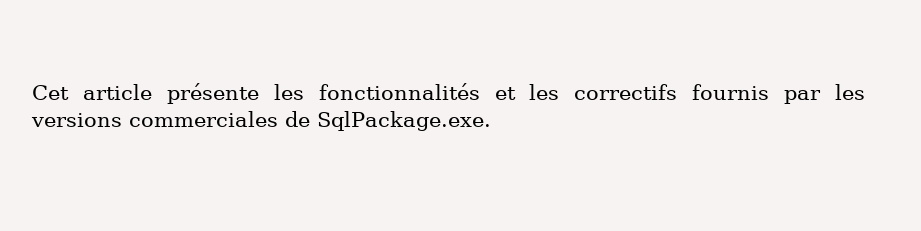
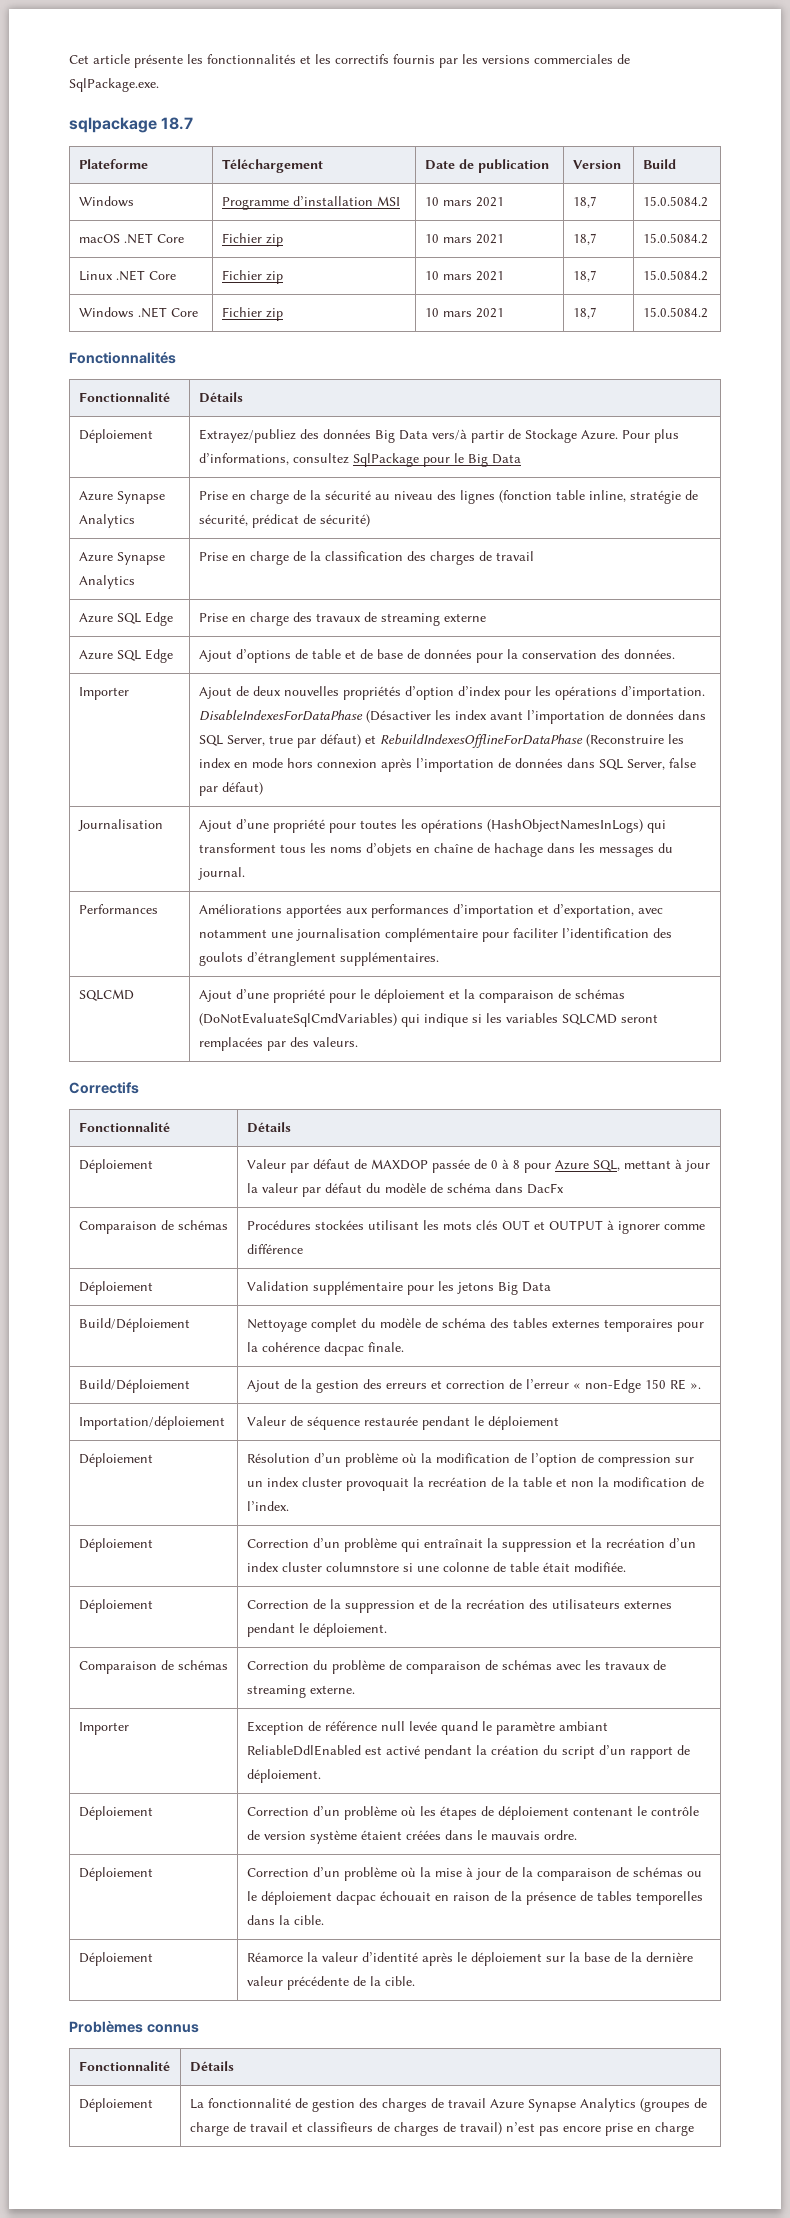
(491, 121) none -> [69,117,194,133] [78,159,148,169] [221,159,323,173] [424,159,549,173] [572,160,621,169] [642,159,676,169] [78,196,134,207] [221,196,400,210] [424,197,504,207] [572,196,597,208] [642,196,708,207] [78,233,184,244] [221,233,283,247] [424,234,504,244] [572,233,597,245] [642,233,708,244] [78,270,176,281] [221,270,283,284] [424,271,504,281] [572,270,597,282] [642,270,708,281] [78,307,198,318] [221,307,283,321] [424,308,504,318] [572,307,597,319] [642,307,708,318] [69,352,176,364] [78,392,170,402] [198,392,243,403] [78,429,153,443] [198,429,679,443] [198,453,521,467] [78,491,165,504] [78,514,135,528] [198,490,698,504] [198,514,370,528] [78,552,165,565] [78,575,135,589] [198,551,534,565] [78,612,173,626] [198,612,486,626] [78,649,173,663] [198,649,675,663] [78,687,129,700] [198,686,705,700] [198,710,706,724] [198,734,684,748] [198,758,696,772] [198,782,263,796] [77,819,163,831] [198,819,666,833] [198,843,673,857] [197,867,245,880] [78,904,158,914] [198,904,663,918] [198,928,672,942] [198,952,439,966] [78,989,134,1001] [198,989,625,1003] [198,1013,658,1027] [198,1037,358,1051] [69,1082,139,1094] [78,1122,170,1132] [246,1122,291,1133] [78,1159,153,1173] [246,1159,710,1173] [246,1183,564,1197] [78,1220,228,1234] [246,1220,705,1234] [246,1244,303,1254] [78,1281,153,1295] [246,1281,551,1295] [78,1318,190,1332] [246,1318,704,1332] [246,1342,404,1356] [78,1379,190,1393] [246,1379,701,1393] [78,1416,225,1430] [246,1416,559,1430] [78,1453,153,1467] [246,1453,694,1467] [246,1477,704,1491] [246,1501,289,1511] [78,1538,153,1552] [246,1538,696,1552] [246,1562,626,1572] [78,1599,153,1613] [246,1599,672,1613] [246,1623,387,1637] [78,1660,228,1674] [246,1660,666,1674] [246,1685,355,1698] [78,1722,129,1735] [246,1721,608,1735] [246,1745,690,1759] [246,1769,321,1783] [78,1806,153,1820] [246,1806,699,1820] [246,1830,577,1844] [78,1867,153,1881] [246,1867,702,1881] [246,1891,703,1905] [246,1915,324,1925] [78,1952,153,1966] [246,1952,693,1966] [246,1976,415,1990] [69,2021,199,2033] [78,2061,170,2071] [189,2061,234,2072] [78,2098,153,2112] [189,2098,707,2112] [189,2122,694,2136] // sqlpackage 18.7 // Plateforme | Téléchargement | Date de publication | Version | Build // Windows | Programme d’installation MSI | 10 mars 2021 | 18,7 | 15.0.5084.2 // macOS .NET Core | Fichier zip | 10 mars 2021 | 18,7 | 15.0.5084.2 // Linux .NET Core | Fichier zip | 10 mars 2021 | 18,7 | 15.0.5084.2 // Windows .NET Core | Fichier zip | 10 mars 2021 | 18,7 | 15.0.5084.2 // Fonctionnalités // Fonctionnalité | Détails // Déploiement | Extrayez/publiez des données Big Data vers/à partir de Stockage Azure. Pour plus d’informations, consultez SqlPackage pour le Big Data // Azure Synapse Analytics | Prise en charge de la sécurité au niveau des lignes (fonction table inline, stratégie de sécurité, prédicat de sécurité) // Azure Synapse Analytics | Prise en charge de la classification des charges de travail // Azure SQL Edge | Prise en charge des travaux de streaming externe // Azure SQL Edge | Ajout d’options de table et de base de données pour la conservation des données. // Importer | Ajout de deux nouvelles propriétés d’option d’index pour les opérations d’importation. DisableIndexesForDataPhase (Désactiver les index avant l’importation de données dans SQL Server, true par défaut) et RebuildIndexesOfflineForDataPhase (Reconstruire les index en mode hors connexion après l’importation de données dans SQL Server, false par défaut) // Journalisation | Ajout d’une propriété pour toutes les opérations (HashObjectNamesInLogs) qui transforment tous les noms d’objets en chaîne de hachage dans les messages du journal. // Performances | Améliorations apportées aux performances d’importation et d’exportation, avec notamment une journalisation complémentaire pour faciliter l’identification des goulots d’étranglement supplémentaires. // SQLCMD | Ajout d’une propriété pour le déploiement et la comparaison de schémas (DoNotEvaluateSqlCmdVariables) qui indique si les variables SQLCMD seront remplacées par des valeurs. // Correctifs // Fonctionnalité | Détails // Déploiement | Valeur par défaut de MAXDOP passée de 0 à 8 pour Azure SQL, mettant à jour la valeur par défaut du modèle de schéma dans DacFx // Comparaison de schémas | Procédures stockées utilisant les mots clés OUT et OUTPUT à ignorer comme différence // Déploiement | Validation supplémentaire pour les jetons Big Data // Build/Déploiement | Nettoyage complet du modèle de schéma des tables externes temporaires pour la cohérence dacpac finale. // Build/Déploiement | Ajout de la gestion des erreurs et correction de l’erreur « non-Edge 150 RE ». // Importation/déploiement | Valeur de séquence restaurée pendant le déploiement // Déploiement | Résolution d’un problème où la modification de l’option de compression sur un index cluster provoquait la recréation de la table et non la modification de l’index. // Déploiement | Correction d’un problème qui entraînait la suppression et la recréation d’un index cluster columnstore si une colonne de table était modifiée. // Déploiement | Correction de la suppression et de la recréation des utilisateurs externes pendant le déploiement. // Comparaison de schémas | Correction du problème de comparaison de schémas avec les travaux de streaming externe. // Importer | Exception de référence null levée quand le paramètre ambiant ReliableDdlEnabled est activé pendant la création du script d’un rapport de déploiement. // Déploiement | Correction d’un problème où les étapes de déploiement contenant le contrôle de version système étaient créées dans le mauvais ordre. // Déploiement | Correction d’un problème où la mise à jour de la comparaison de schémas ou le déploiement dacpac échouait en raison de la présence de tables temporelles dans la cible. // Déploiement | Réamorce la valeur d’identité après le déploiement sur la base de la dernière valeur précédente de la cible. // Problèmes connus // Fonctionnalité | Détails // Déploiement | La fonctionnalité de gestion des charges de travail Azure Synapse Analytics (groupes de charge de travail et classifieurs de charges de travail) n’est pas encore prise en charge

